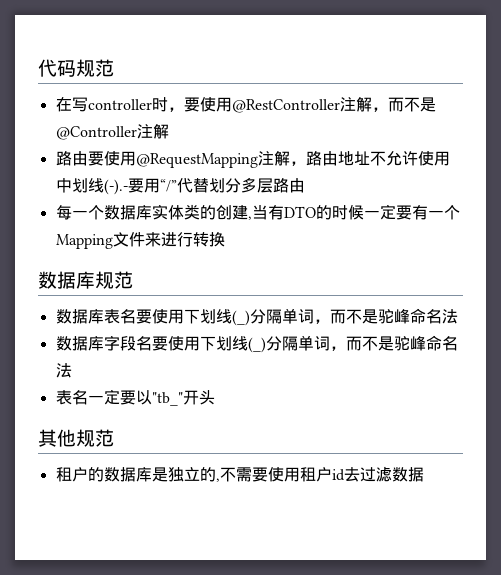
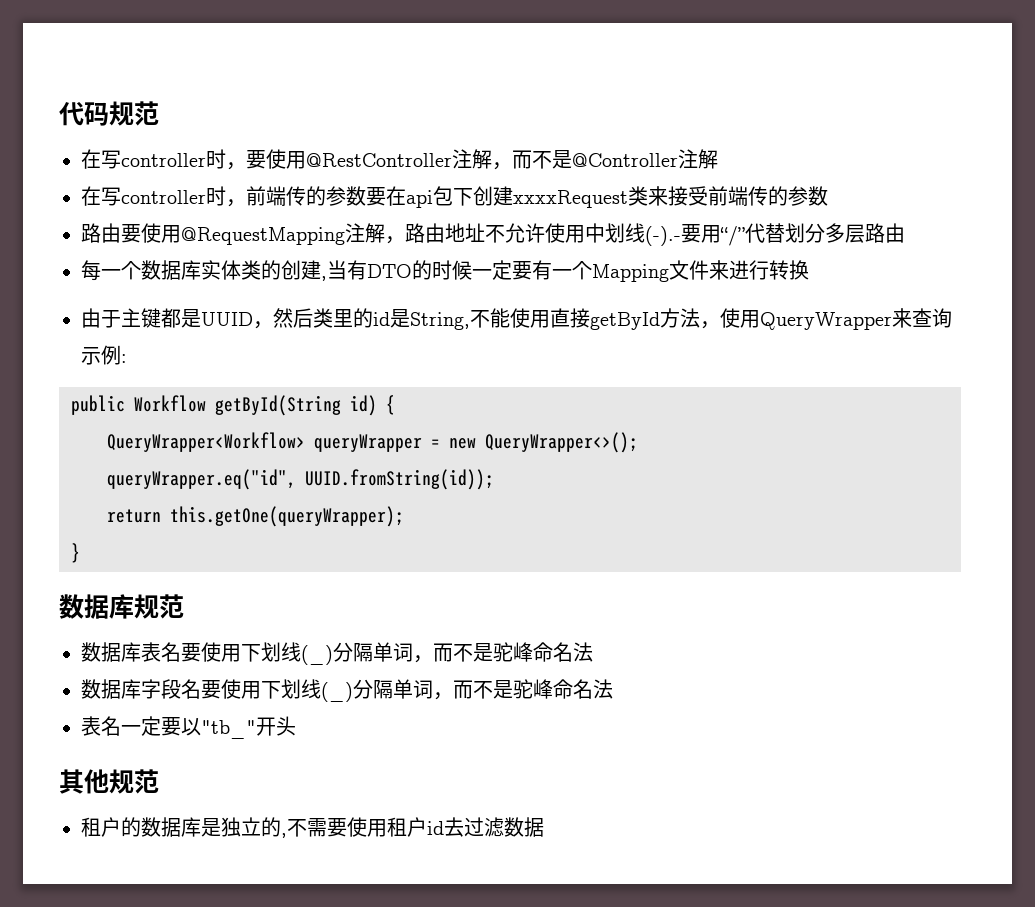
(169, 131) none -> [81,186,828,208] // 在写controller时，前端传的参数要在api包下创建xxxxRequest类来接受前端传的参数
(225, 239) none -> [81,308,952,330] [81,345,127,365] [71,395,395,416] [107,432,638,453] [107,469,494,490] [107,506,404,527] [71,543,80,563] // 由于主键都是UUID，然后类里的id是String,不能使用直接getById方法，使用QueryWrapper来查询示例: // public Workflow getById(String id) { // QueryWrapper<Workflow> queryWrapper = new QueryWrapper<>(); // queryWrapper.eq("id", UUID.fromString(id)); // return this.getOne(queryWrapper); // }

